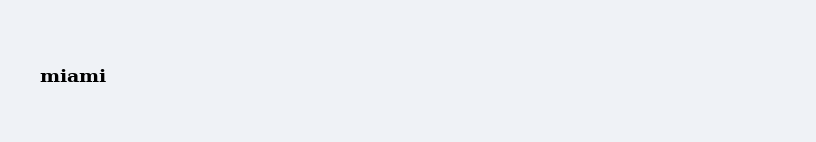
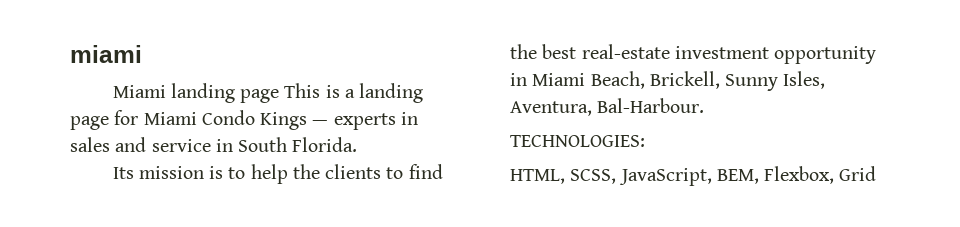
(106, 75) none -> [112,83,424,103] [70,110,418,130] [70,137,358,152] [112,164,443,184] [510,44,877,64] [510,71,826,91] [510,98,705,116] [510,135,645,147] [510,166,877,186] // Miami landing page This is a landing page for Miami Condo Kings — experts in sales and service in South Florida. // Its mission is to help the clients to find the best real-estate investment opportunity in Miami Beach, Brickell, Sunny Isles, Aventura, Bal-Harbour. // TECHNOLOGIES: // HTML, SCSS, JavaScript, BEM, Flexbox, Grid

